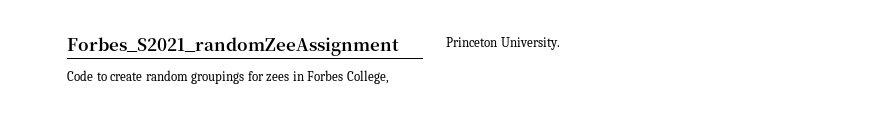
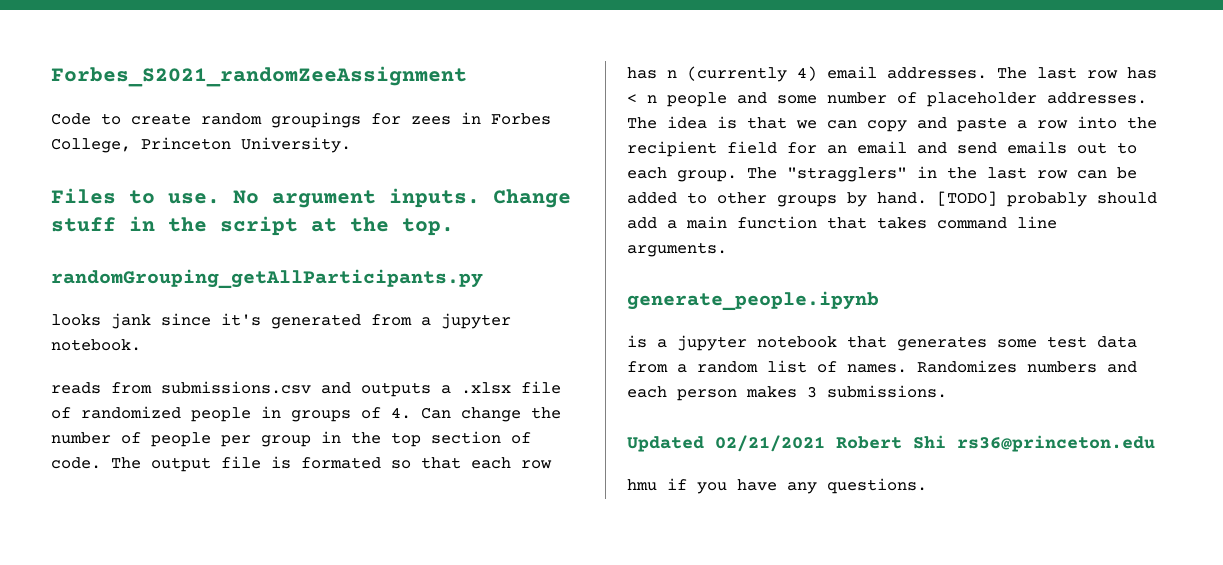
(560, 43) none -> [51,188,571,208] [51,216,454,236] [51,269,483,289] [51,313,511,329] [51,339,141,351] [51,381,561,397] [51,406,561,422] [51,431,531,447] [51,456,552,472] [627,66,1157,82] [627,92,1147,107] [627,116,1157,132] [627,141,1137,157] [627,166,1137,182] [627,191,1157,207] [627,216,1057,229] [627,242,727,257] [627,291,879,311] [627,335,1137,351] [627,360,1137,373] [627,385,947,401] [627,435,1155,452] [627,478,927,494] // Files to use. No argument inputs. Change stuff in the script at the top. // randomGrouping_getAllParticipants.py // looks jank since it's generated from a jupyter notebook. // reads from submissions.csv and outputs a .xlsx file of randomized people in groups of 4. Can change the number of people per group in the top section of code. The output file is formated so that each row has n (currently 4) email addresses. The last row has < n people and some number of placeholder addresses. The idea is that we can copy and paste a row into the recipient field for an email and send emails out to each group. The "stragglers" in the last row can be added to other groups by hand. [TODO] probably should add a main function that takes command line arguments. // generate_people.ipynb // is a jupyter notebook that generates some test data from a random list of names. Randomizes numbers and each person makes 3 submissions. // Updated 02/21/2021 Robert Shi rs36@princeton.edu // hmu if you have any questions.

